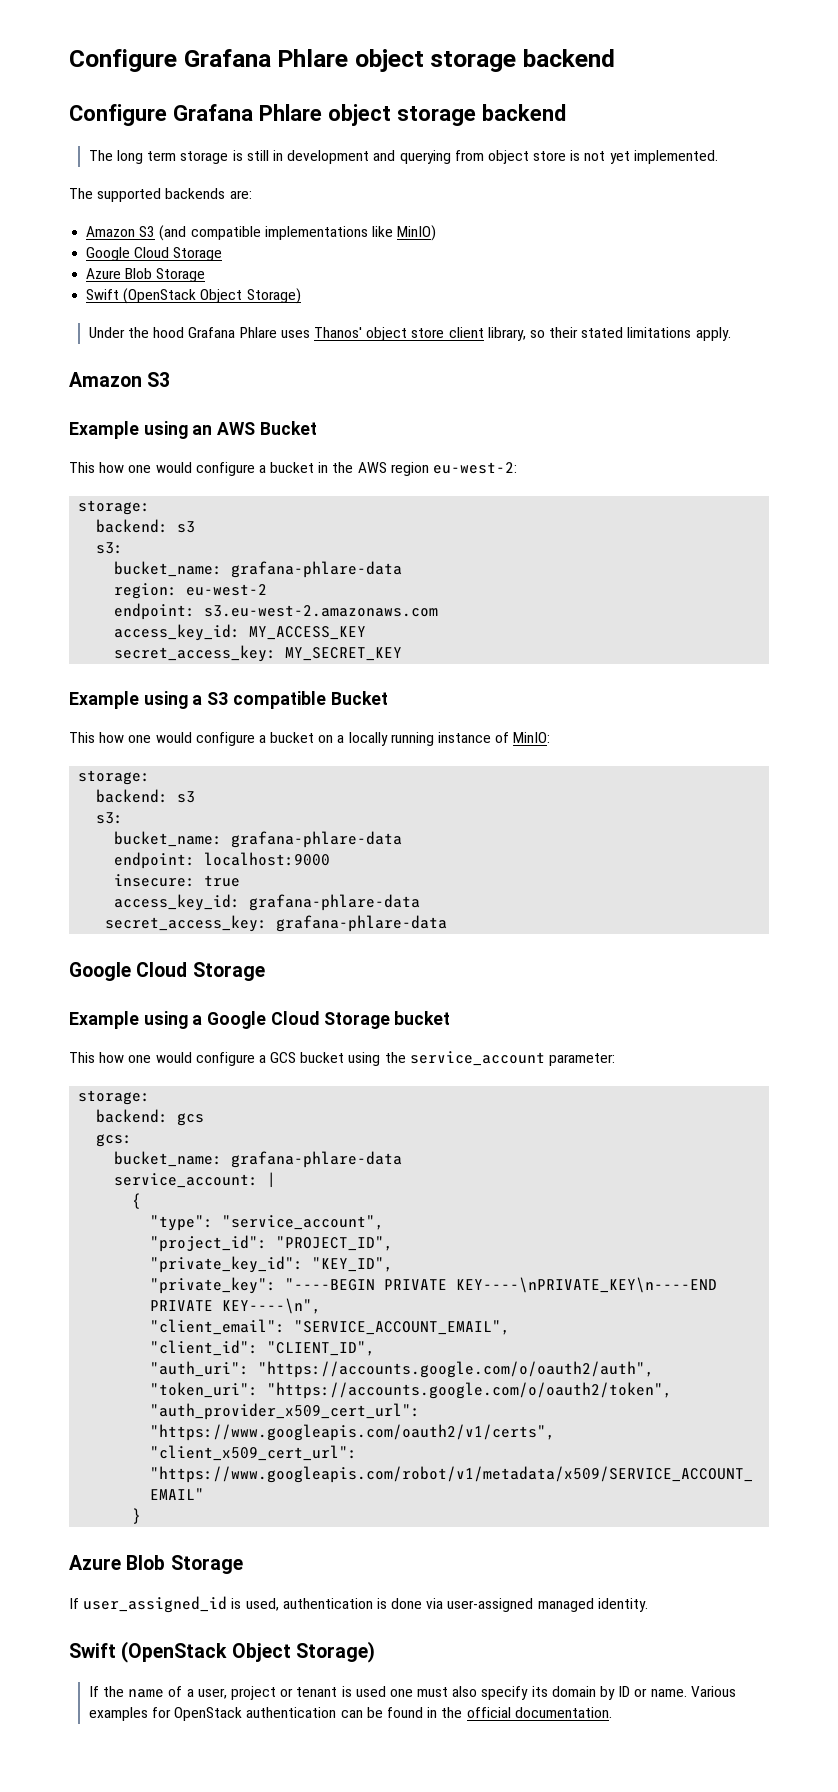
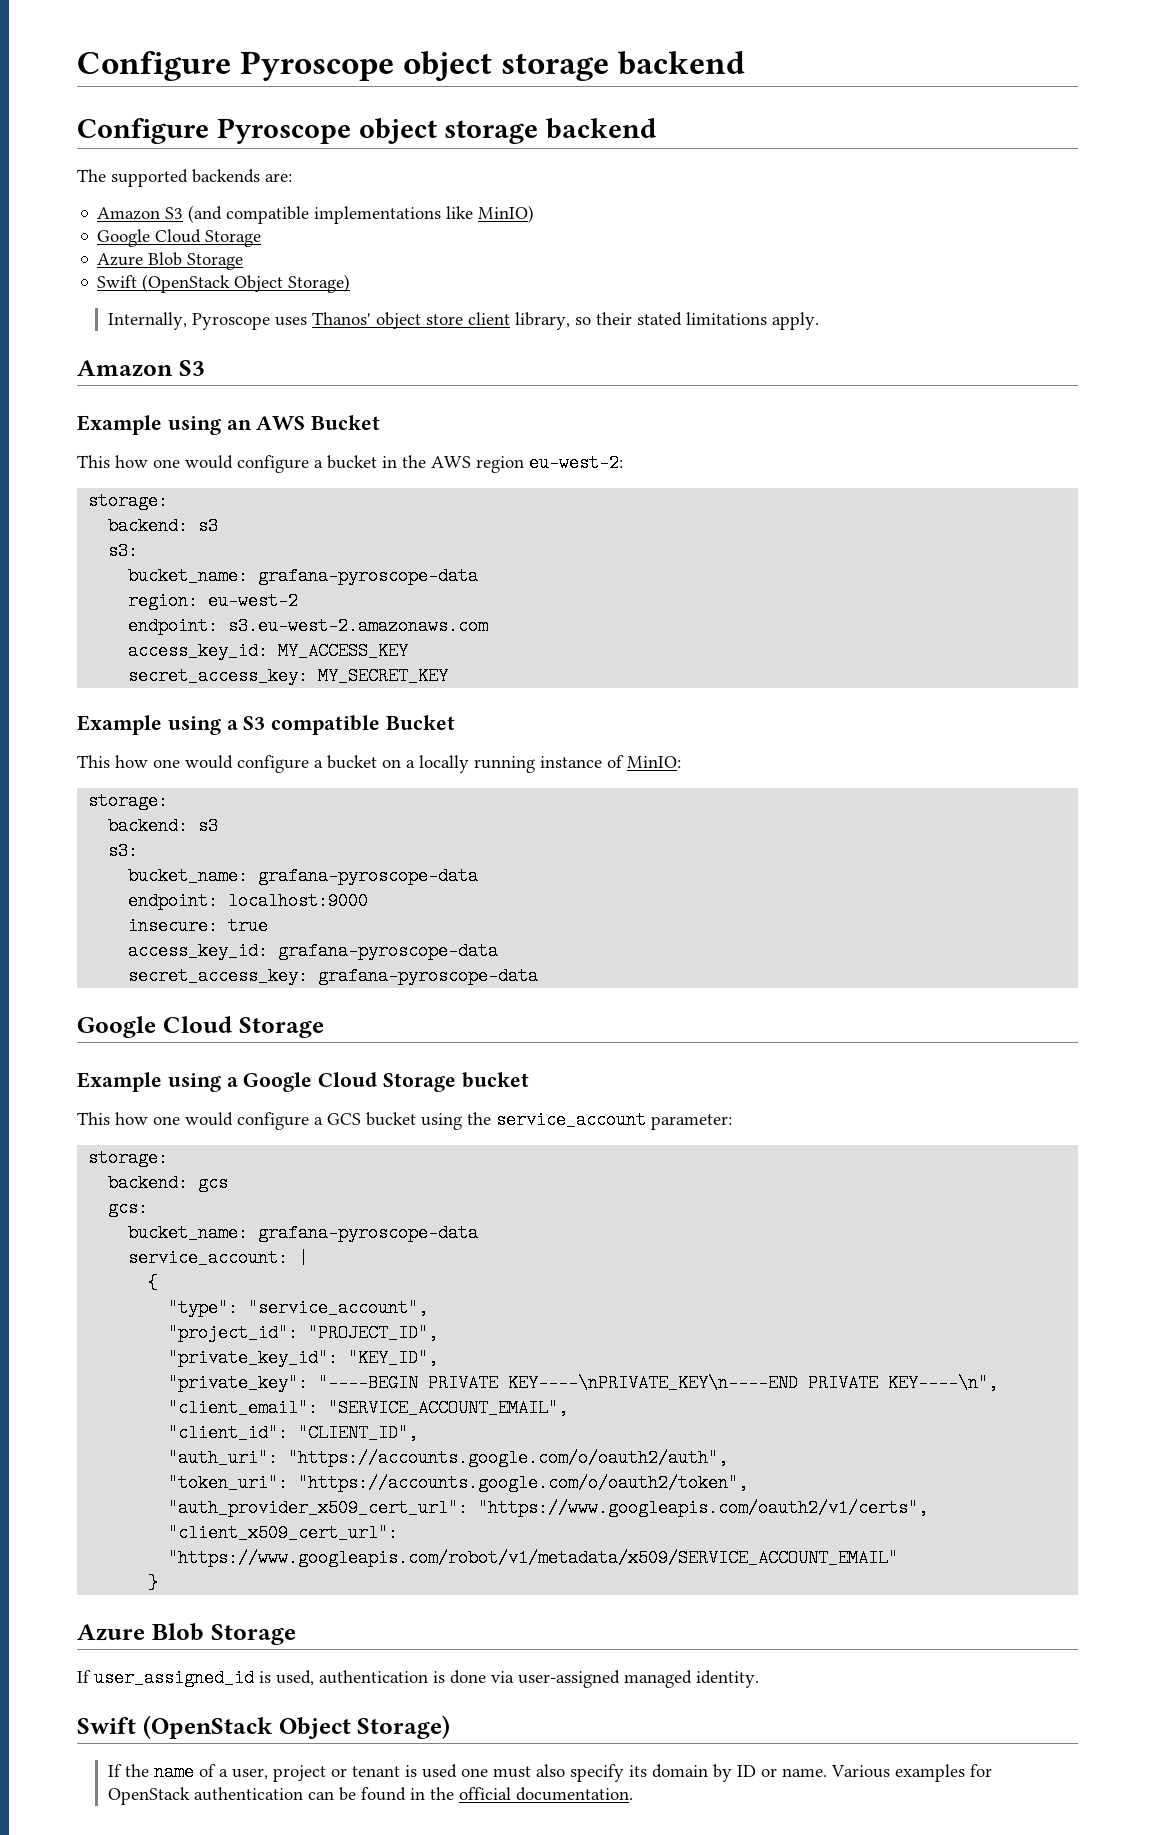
[69,49,349,72] Configure Grafana Phlare -> [77,51,395,81] Configure Pyroscope
[172,104,566,126] [88,150,718,164] Grafana Phlare object storage backend // The long term storage is still in development and querying from object store is not yet implemented. -> [216,118,657,144] Pyroscope object storage backend
[88,327,277,338] Under the hood Grafana Phlare -> [108,312,271,330] Internally, Pyroscope
[231,561,403,578] grafana-phlare-data -> [258,567,479,585] grafana-pyroscope-data
[231,831,403,848] grafana-phlare-data -> [258,867,479,885] grafana-pyroscope-data
[249,894,421,911] [105,915,448,932] grafana-phlare-data // secret_access_key: grafana-phlare-data -> [278,942,499,960] [128,967,539,985] grafana-pyroscope-data // secret_access_key: grafana-pyroscope-data
[231,1151,403,1168] grafana-phlare-data -> [258,1224,479,1242] grafana-pyroscope-data

